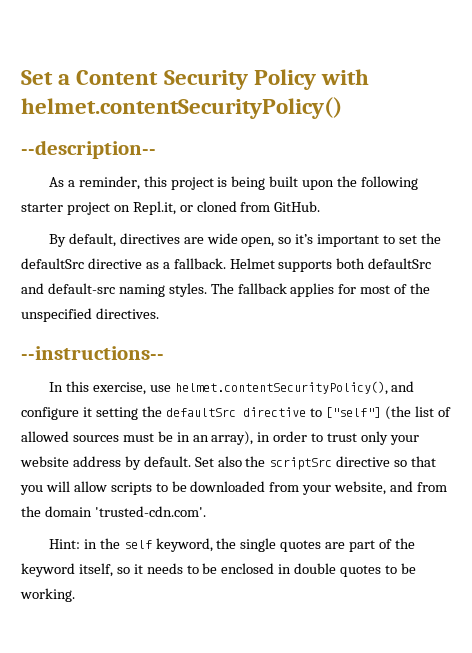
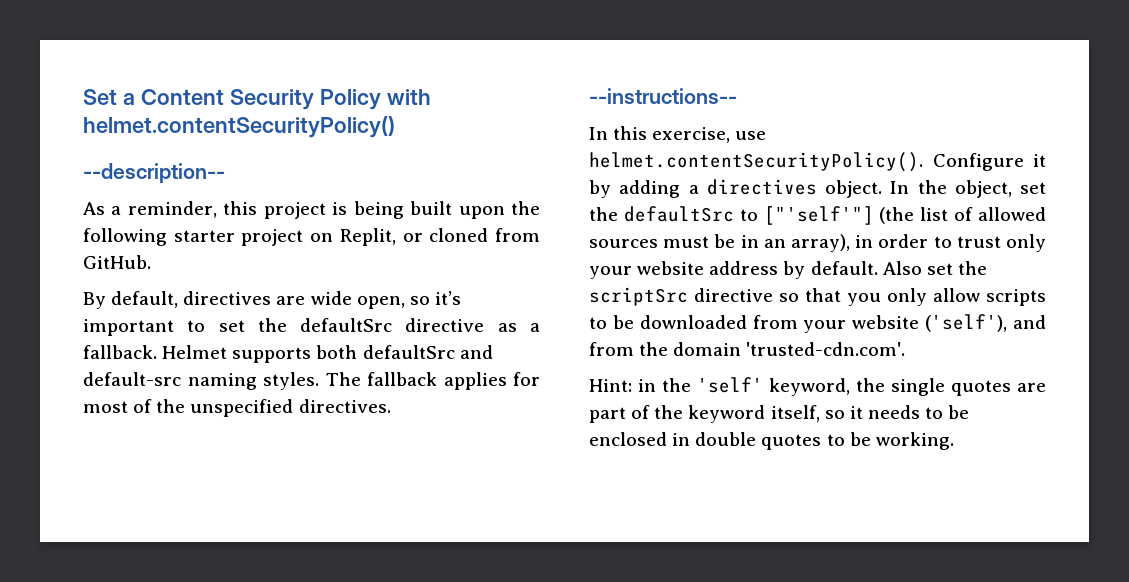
[132,201,176,215] Repl.it, -> [339,228,396,246] Replit,
[174,381,415,395] [21,406,382,420] helmet.contentSecurityPolicy(), and configure it setting the defaultSrc directive to ["self"] -> [589,152,1046,172] [589,179,1046,198] [589,206,874,225] helmet.contentSecurityPolicy(). Configure it by adding a directives object. In the object, set the defaultSrc to ["'self'"]
[194,456,242,467] Set also -> [882,261,953,275] Also set
[45,481,70,492] will -> [887,288,927,306] only
[334,481,387,495] website, -> [852,314,1008,332] website ('self'),
[123,540,152,549] self -> [697,377,763,393] 'self'

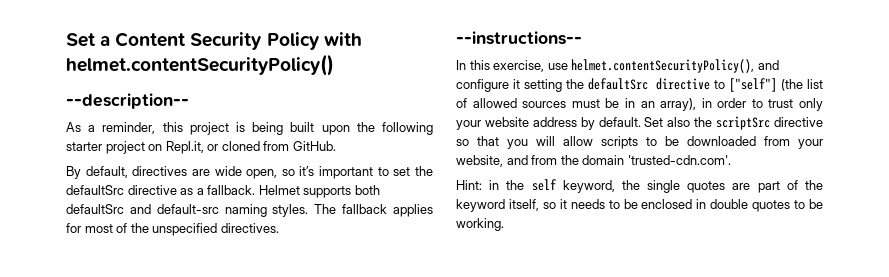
[339,228,396,246] Replit, -> [165,141,204,154] Repl.it,
[589,152,1046,172] [589,179,1046,198] [589,206,874,225] helmet.contentSecurityPolicy(). Configure it by adding a directives object. In the object, set the defaultSrc to ["'self'"] -> [571,59,779,73] [456,78,777,92] helmet.contentSecurityPolicy(), and configure it setting the defaultSrc directive to ["self"]
[882,261,953,275] Also set -> [644,117,691,127] Set also
[887,288,927,306] only -> [536,136,555,146] will
[852,314,1008,332] website ('self'), -> [456,155,503,167] website,
[697,377,763,393] 'self' -> [531,179,556,191] self

